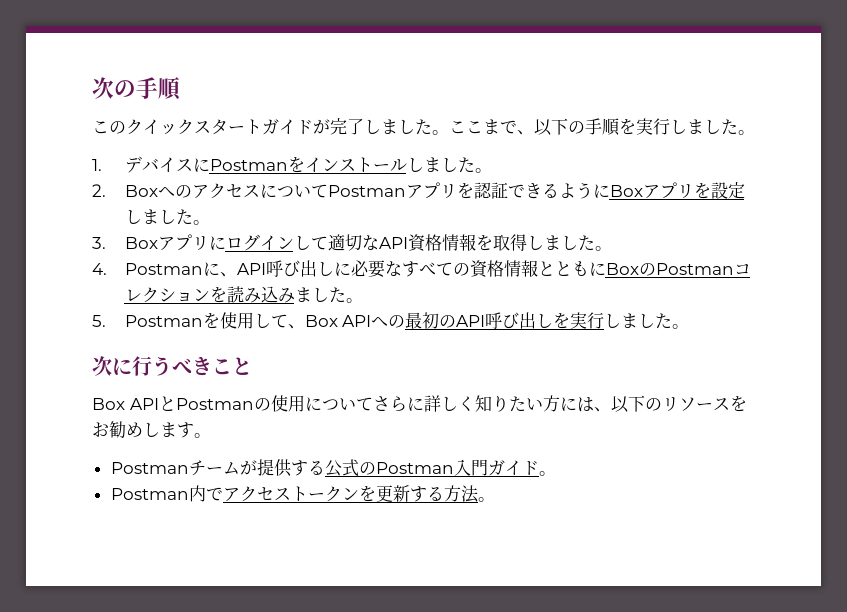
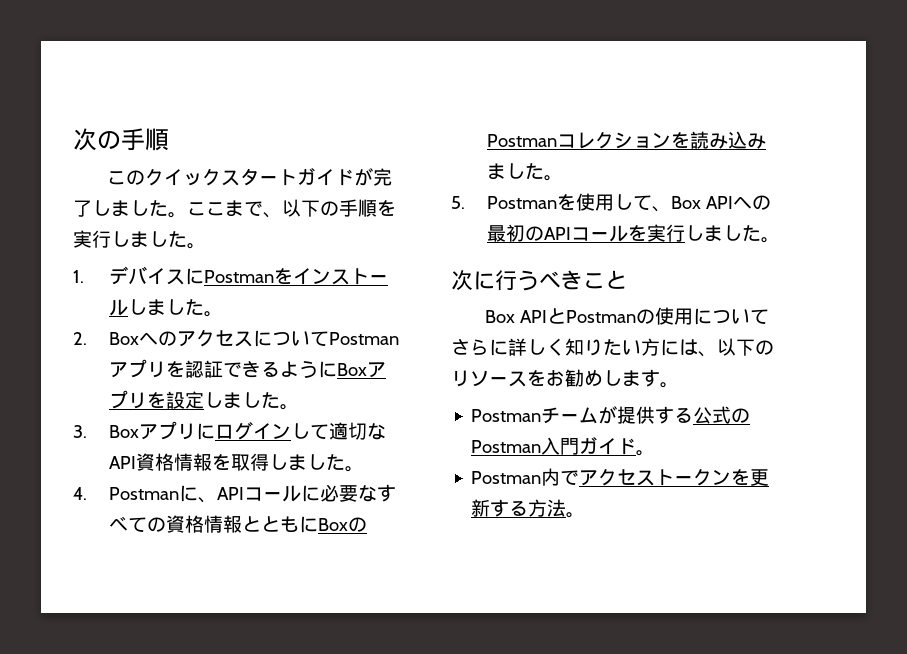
[265,260,334,277] 呼び出し -> [243,485,301,502] コール
[485,312,554,329] 呼び出し -> [570,225,628,242] コール

